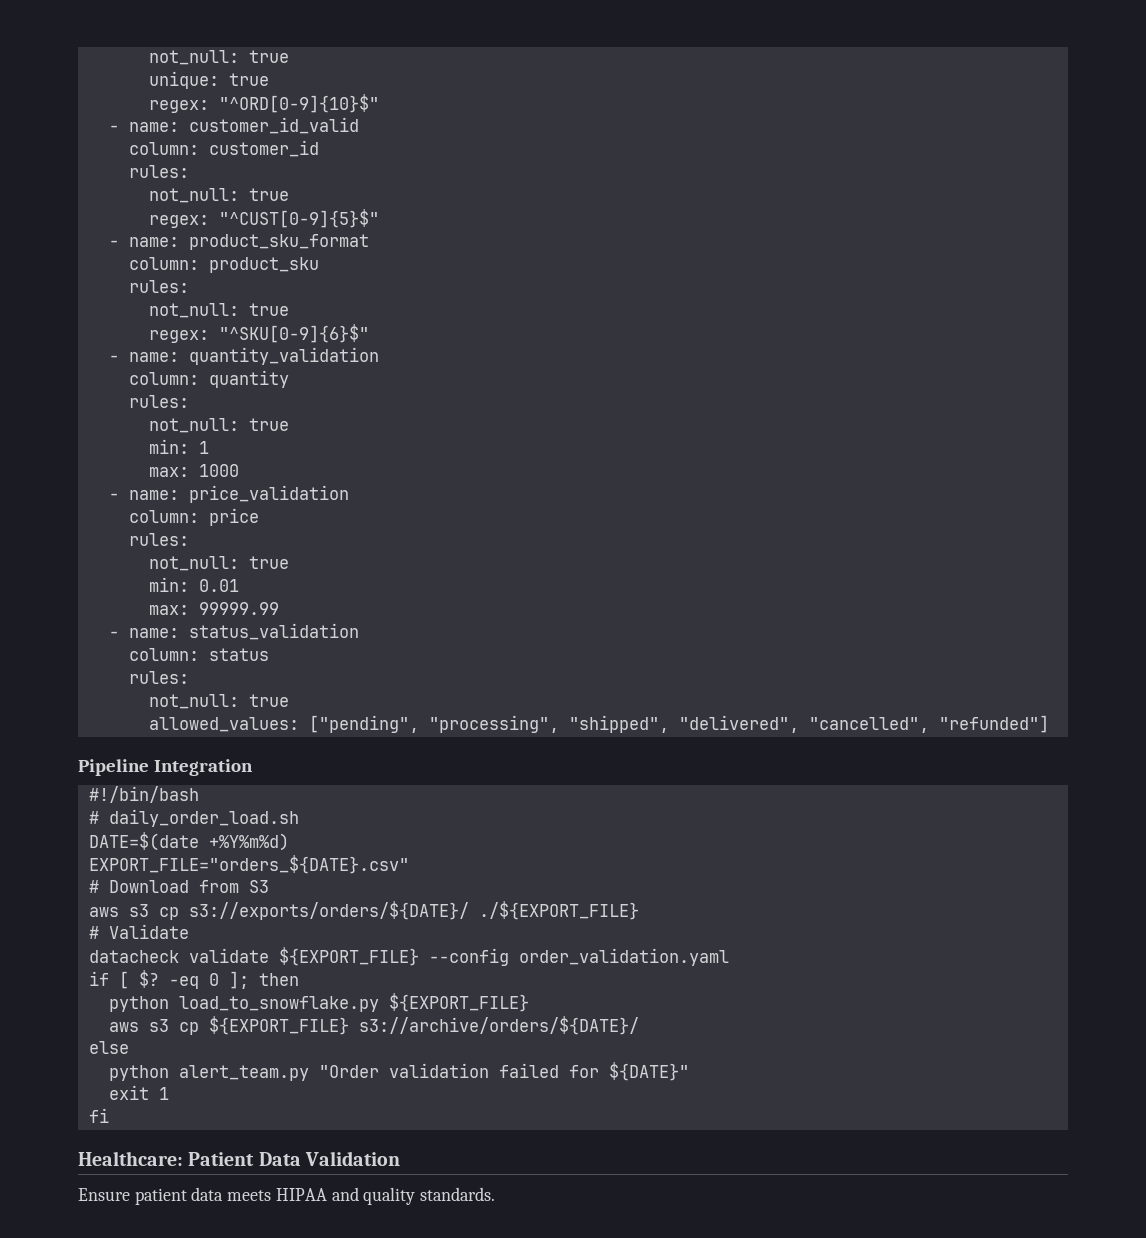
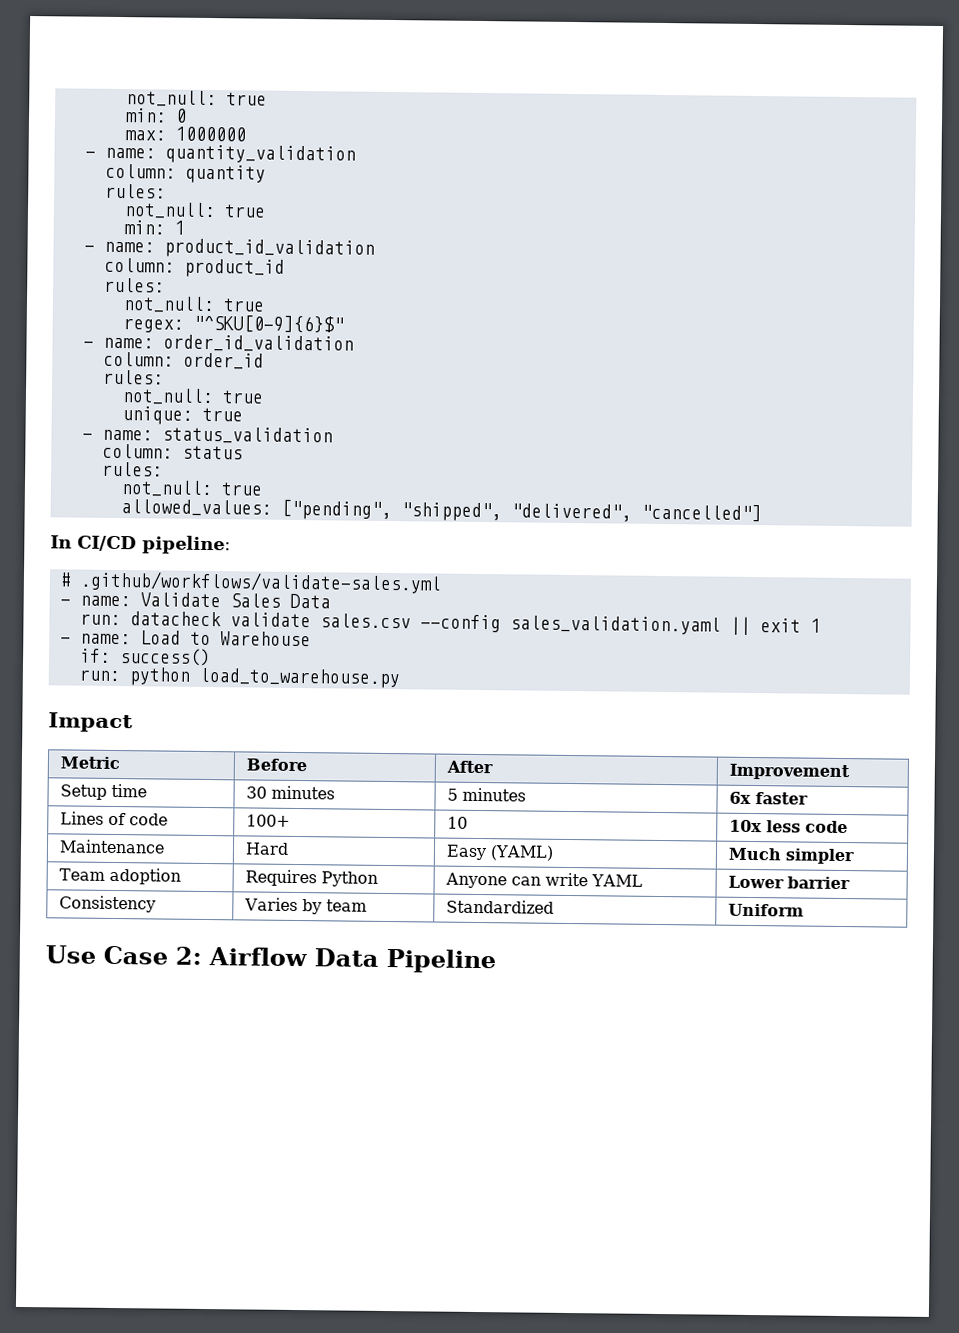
[148,50,289,65] [148,71,269,89] [148,94,379,113] [108,117,359,134] [128,140,319,157] [128,165,189,178] [148,188,289,203] [148,209,379,228] [108,234,369,250] [128,257,319,273] [128,280,189,293] [148,303,289,318] [148,324,369,343] not_null: true // unique: true // regex: "^ORD[0-9]{10}$" // - name: customer_id_valid // column: customer_id // rules: // not_null: true // regex: "^CUST[0-9]{5}$" // - name: product_sku_format // column: product_sku // rules: // not_null: true // regex: "^SKU[0-9]{6}$" -> [125,90,267,108] [124,108,187,123] [124,126,246,142] not_null: true // min: 0 // max: 1000000
[148,464,239,477] [108,485,349,503] [128,508,259,526] [128,533,189,546] [148,556,289,571] [148,577,239,592] [148,602,279,615] // max: 1000 // - name: price_validation // column: price // rules: // not_null: true // min: 0.01 // max: 99999.99 -> [83,238,375,259] [103,257,285,278] [103,277,165,293] [122,296,265,314] [122,314,344,334] [82,334,354,353] [102,351,264,370] [102,369,164,385] [121,388,264,406] [121,406,243,425] // - name: product_id_validation // column: product_id // rules: // not_null: true // regex: "^SKU[0-9]{6}$" // - name: order_id_validation // column: order_id // rules: // not_null: true // unique: true
[428,715,559,733] "processing", -> (392, 510) none
[808,715,1049,733] [78,759,253,776] [88,786,199,803] [88,809,299,827] [88,832,289,851] [88,855,409,874] [88,880,269,893] [88,901,639,920] [88,924,189,939] [88,947,729,966] [88,970,299,989] [108,993,529,1012] [108,1016,639,1035] [88,1041,129,1054] [108,1062,689,1081] [108,1085,169,1100] [88,1108,109,1123] [78,1151,400,1166] [78,1187,496,1205] "cancelled", "refunded"] // Pipeline Integration // #!/bin/bash // # daily_order_load.sh // DATE=$(date +%Y%m%d) // EXPORT_FILE="orders_${DATE}.csv" // # Download from S3 // aws s3 cp s3://exports/orders/${DATE}/ ./${EXPORT_FILE} // # Validate // datacheck validate ${EXPORT_FILE} --config order_validation.yaml // if [ $? -eq 0 ]; then // python load_to_snowflake.py ${EXPORT_FILE} // aws s3 cp ${EXPORT_FILE} s3://archive/orders/${DATE}/ // else // python alert_team.py "Order validation failed for ${DATE}" // exit 1 // fi // Healthcare: Patient Data Validation // Ensure patient data meets HIPAA and quality standards. -> [640,503,762,523] [50,535,231,555] [59,570,442,594] [59,592,331,609] [79,611,821,635] [59,630,311,647] [79,648,211,667] [78,667,400,689] [48,712,133,733] [59,756,120,770] [245,758,307,772] [445,760,493,774] [728,763,850,781] [59,783,147,800] [245,785,335,800] [446,787,526,802] [728,791,808,805] [59,811,168,826] [245,814,290,827] [446,816,468,829] [728,819,848,834] [58,839,165,854] [244,842,289,855] [445,844,554,861] [727,847,855,865] [58,867,181,885] [244,869,378,887] [444,872,643,889] [727,875,850,890] [58,895,156,913] [243,897,367,915] [445,899,554,914] [727,903,804,917] [45,945,496,974] "cancelled"] // In CI/CD pipeline: // # .github/workflows/validate-sales.yml // - name: Validate Sales Data // run: datacheck validate sales.csv --config sales_validation.yaml || exit 1 // - name: Load to Warehouse // if: success() // run: python load_to_warehouse.py // Impact // Metric | Before | After | Improvement // Setup time | 30 minutes | 5 minutes | 6x faster // Lines of code | 100+ | 10 | 10x less code // Maintenance | Hard | Easy (YAML) | Much simpler // Team adoption | Requires Python | Anyone can write YAML | Lower barrier // Consistency | Varies by team | Standardized | Uniform // Use Case 2: Airflow Data Pipeline

